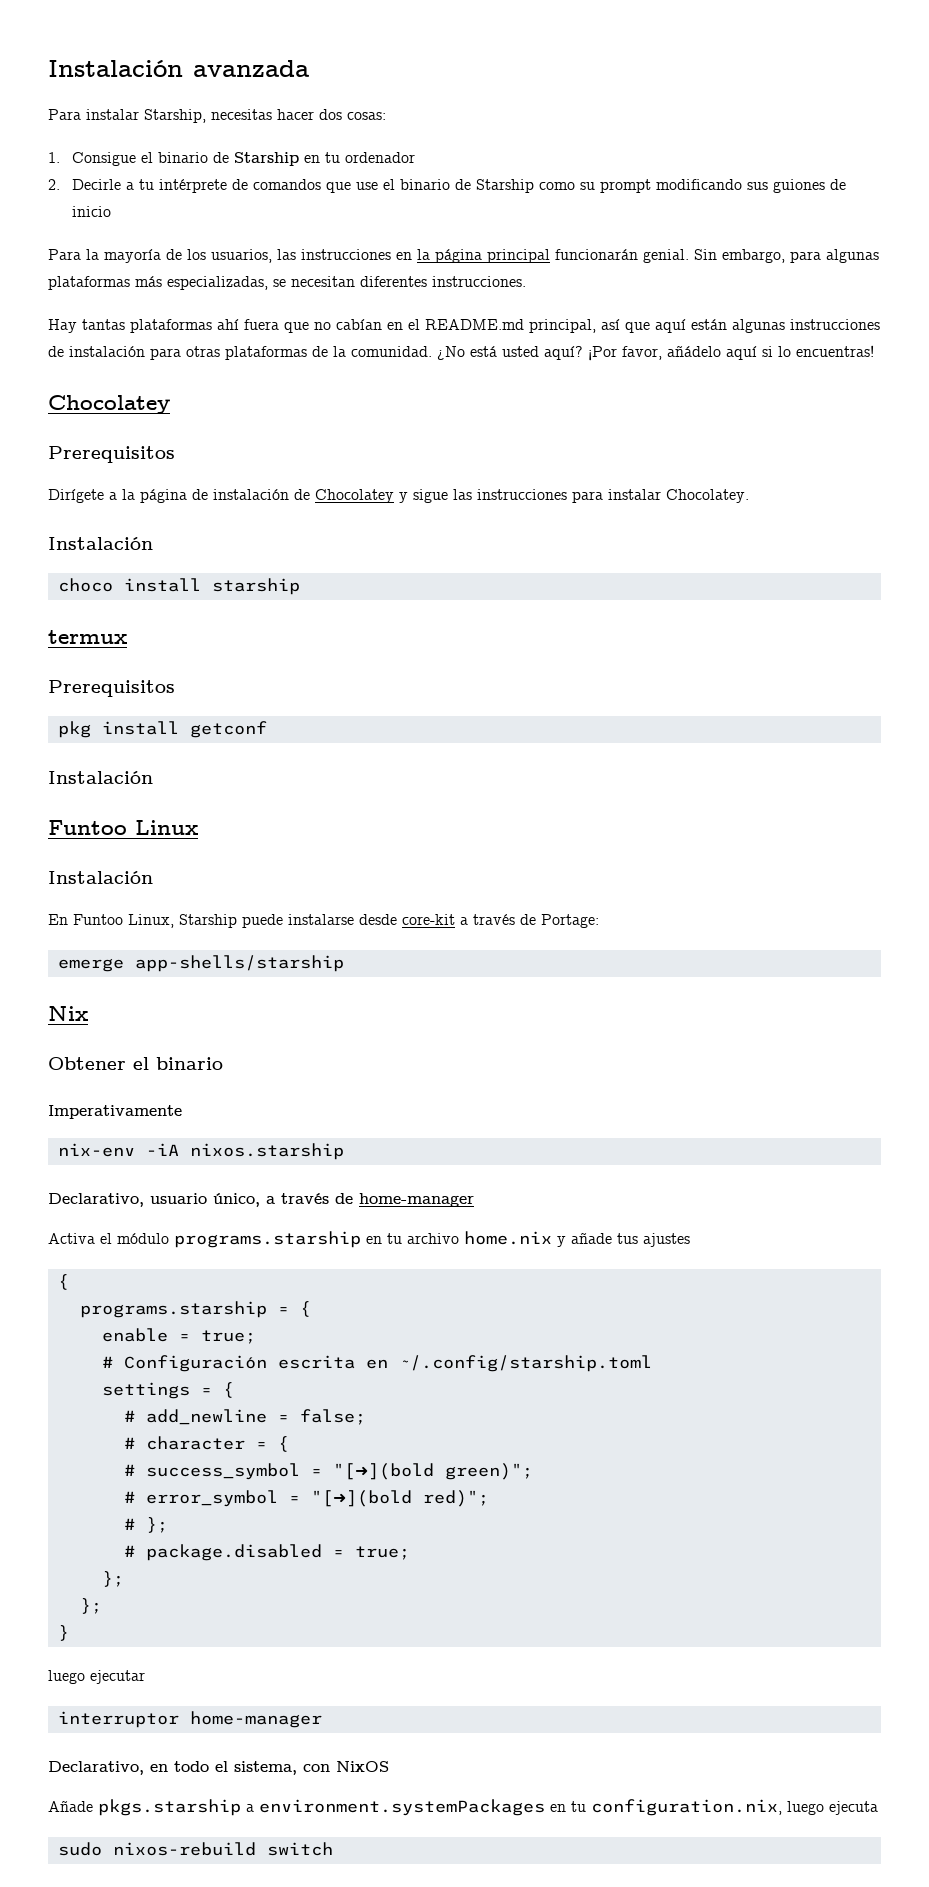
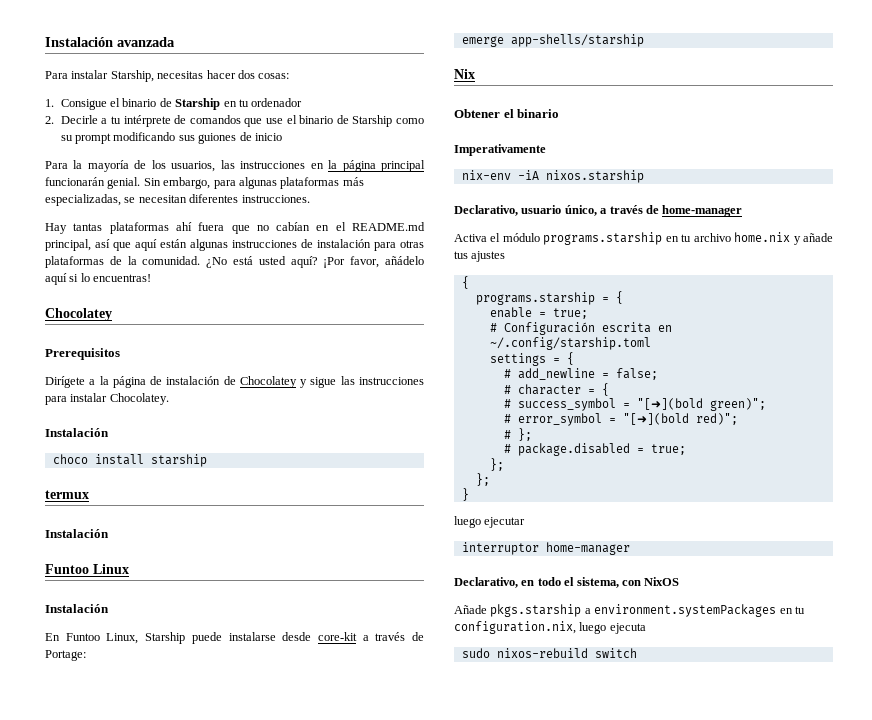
[48,680,175,697] [57,721,267,738] // Prerequisitos // pkg install getconf -> (89, 494) none

